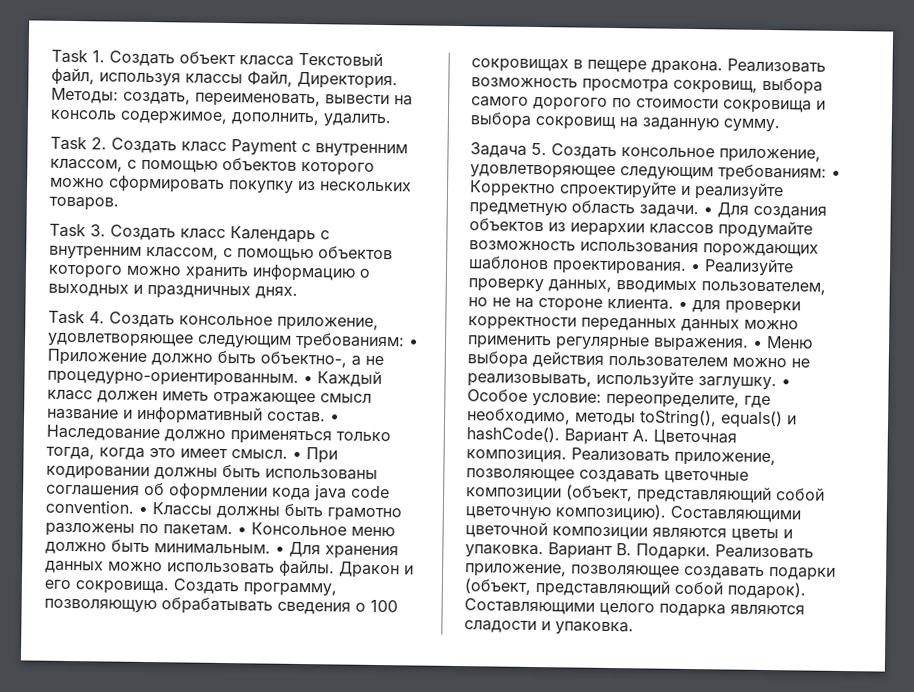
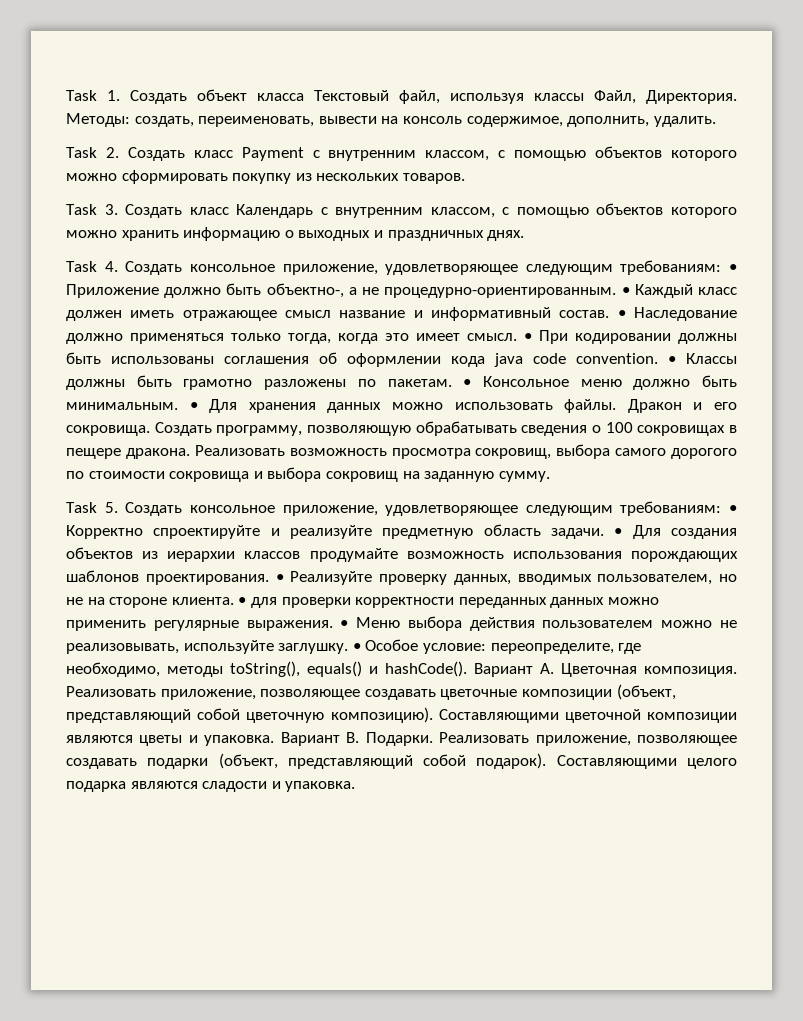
[470,142,527,158] Задача -> [66,502,97,513] Task

